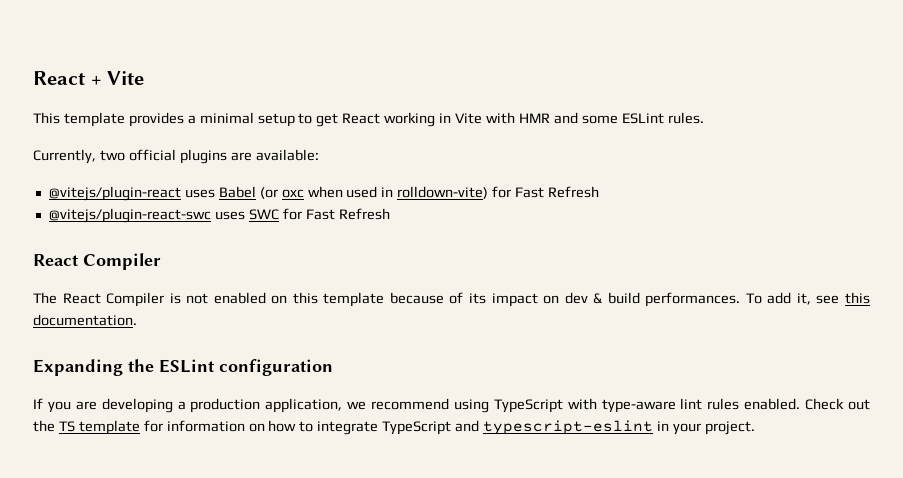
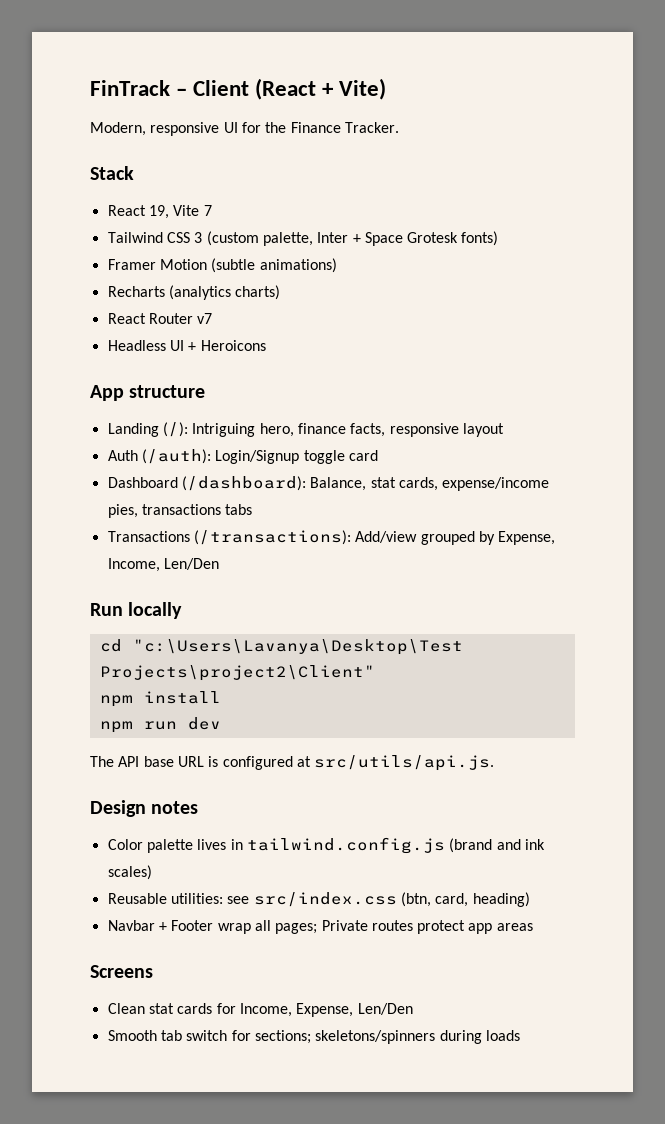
[33,71,145,85] [33,112,704,127] [33,149,319,164] [48,186,600,201] [48,208,390,223] [33,253,161,270] [33,292,870,307] [33,314,137,326] [33,359,333,376] [33,398,870,413] [33,420,755,435] React + Vite // This template provides a minimal setup to get React working in Vite with HMR and some ESLint rules. // Currently, two official plugins are available: // @vitejs/plugin-react uses Babel (or oxc when used in rolldown-vite) for Fast Refresh // @vitejs/plugin-react-swc uses SWC for Fast Refresh // React Compiler // The React Compiler is not enabled on this template because of its impact on dev & build performances. To add it, see this documentation. // Expanding the ESLint configuration // If you are developing a production application, we recommend using TypeScript with type-aware lint rules enabled. Check out the TS template for information on how to integrate TypeScript and typescript-eslint in your project. -> [90,78,387,100] [90,122,399,136] [90,166,134,180] [107,205,212,219] [107,231,499,246] [107,258,337,273] [107,285,281,300] [107,313,213,324] [107,340,266,351] [90,385,206,401] [107,422,504,437] [107,449,378,464] [107,476,550,491] [107,504,253,518] [107,530,556,545] [107,558,219,572] [90,602,183,619] [99,639,463,655] [99,665,375,681] [99,691,221,707] [99,717,221,733] [90,755,495,771] [90,800,199,817] [107,837,545,854] [107,865,152,880] [107,892,530,907] [107,920,533,934] [90,965,153,978] [107,1003,413,1017] [107,1030,520,1044] FinTrack – Client (React + Vite) // Modern, responsive UI for the Finance Tracker. // Stack // React 19, Vite 7 // Tailwind CSS 3 (custom palette, Inter + Space Grotesk fonts) // Framer Motion (subtle animations) // Recharts (analytics charts) // React Router v7 // Headless UI + Heroicons // App structure // Landing (/): Intriguing hero, finance facts, responsive layout // Auth (/auth): Login/Signup toggle card // Dashboard (/dashboard): Balance, stat cards, expense/income pies, transactions tabs // Transactions (/transactions): Add/view grouped by Expense, Income, Len/Den // Run locally // cd "c:\Users\Lavanya\Desktop\Test Projects\project2\Client" // npm install // npm run dev // The API base URL is configured at src/utils/api.js. // Design notes // Color palette lives in tailwind.config.js (brand and ink scales) // Reusable utilities: see src/index.css (btn, card, heading) // Navbar + Footer wrap all pages; Private routes protect app areas // Screens // Clean stat cards for Income, Expense, Len/Den // Smooth tab switch for sections; skeletons/spinners during loads

